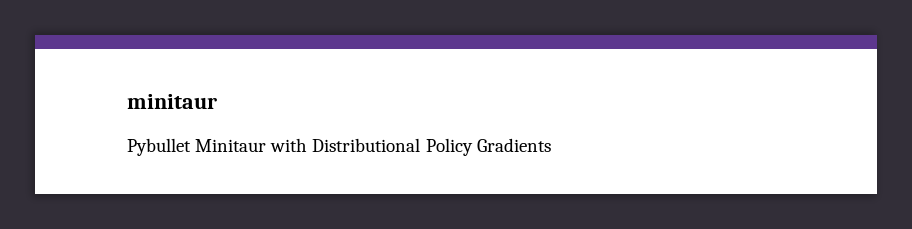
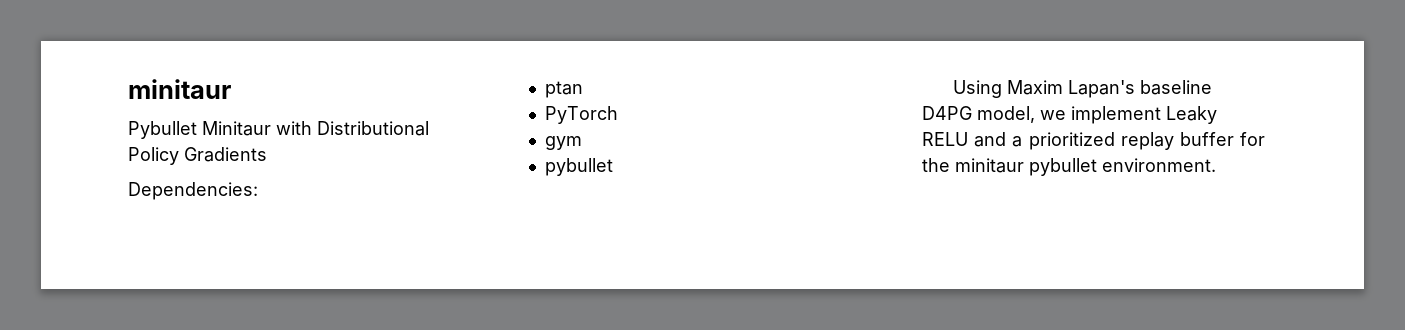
(551, 145) none -> [128,182,258,200] [544,81,583,98] [544,106,618,124] [544,136,582,150] [544,158,613,176] [952,80,1212,98] [922,106,1217,124] [922,132,1265,150] [922,158,1216,176] // Dependencies: // ptan // PyTorch // gym // pybullet // Using Maxim Lapan's baseline D4PG model, we implement Leaky RELU and a prioritized replay buffer for the minitaur pybullet environment.

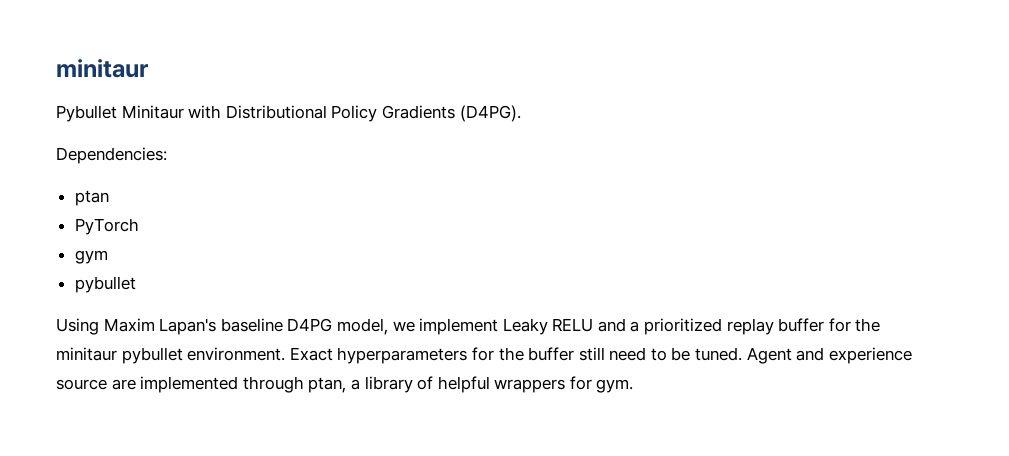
(267, 154) none -> [459,105,521,122] (D4PG).
(1216, 165) none -> [289,347,912,364] [56,376,634,393] Exact hyperparameters for the buffer still need to be tuned. Agent and experience source are implemented through ptan, a library of helpful wrappers for gym.

